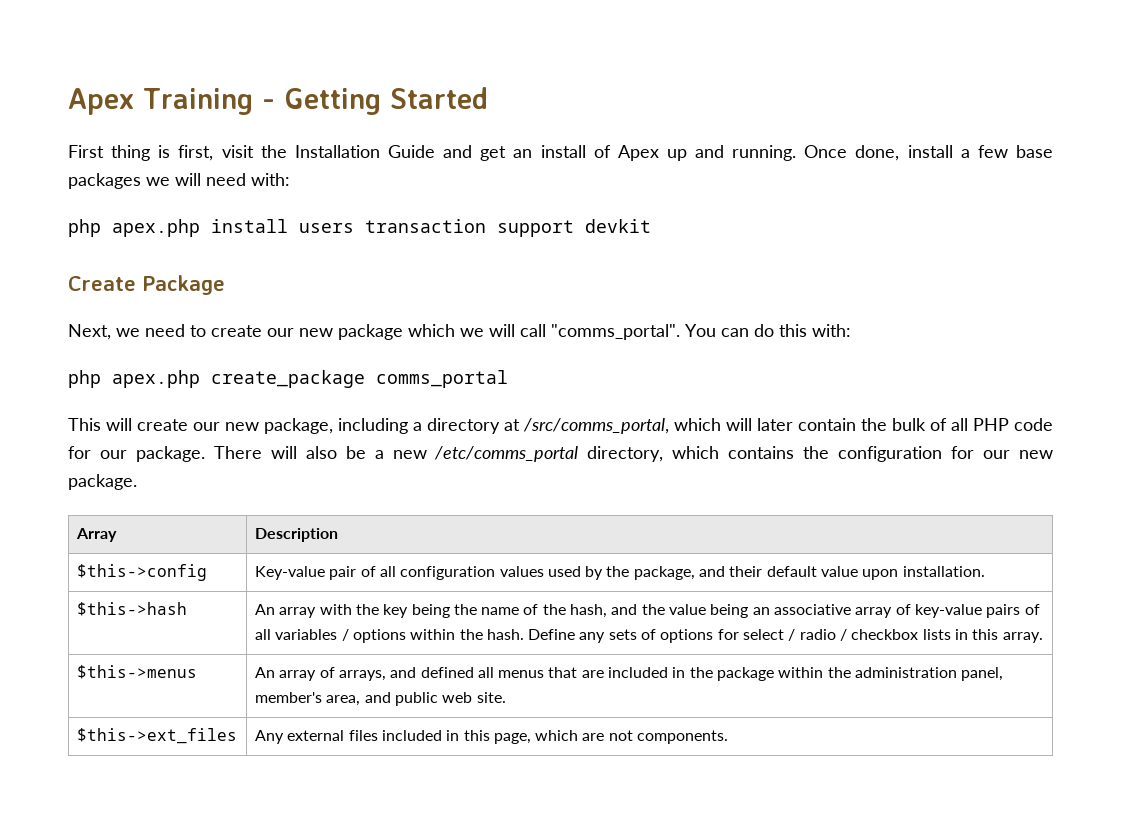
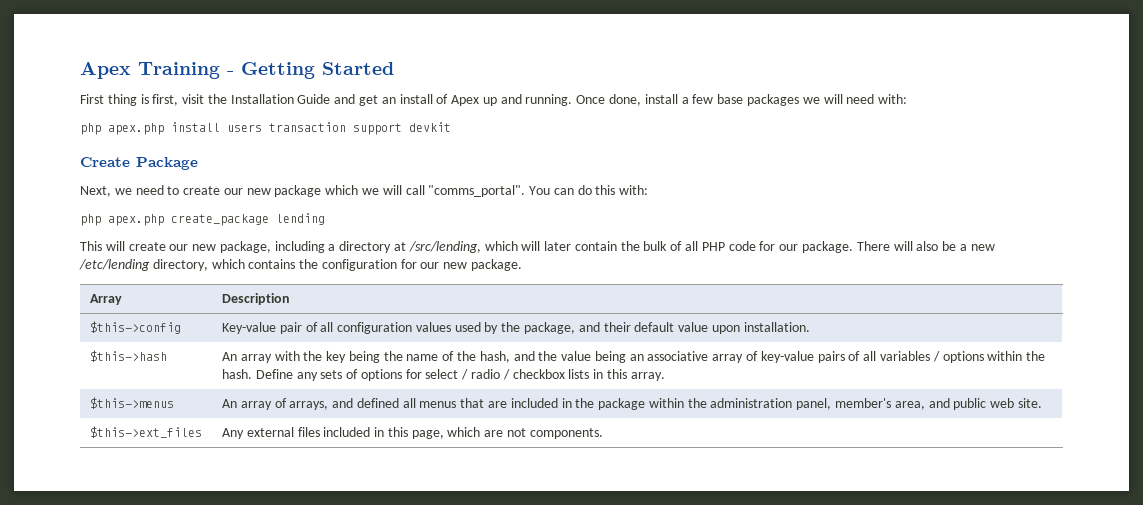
[376,370,508,388] comms_portal -> [276,213,325,225] lending
[523,418,669,434] /src/comms_portal, -> [408,241,481,253] /src/lending,
[434,446,579,462] /etc/comms_portal -> [79,259,150,271] /etc/lending

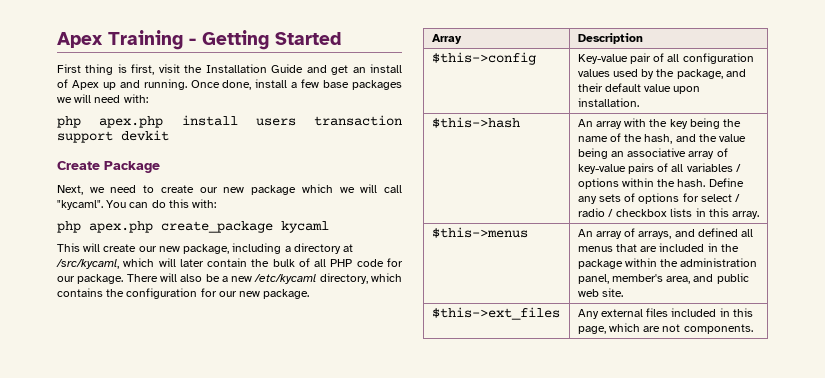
[428,185,526,197] "comms_portal". -> [57,200,103,210] "kycaml".
[276,213,325,225] lending -> [281,221,329,233] kycaml
[408,241,481,253] /src/lending, -> [56,259,119,269] /src/kycaml,
[79,259,150,271] /etc/lending -> [254,274,317,284] /etc/kycaml

